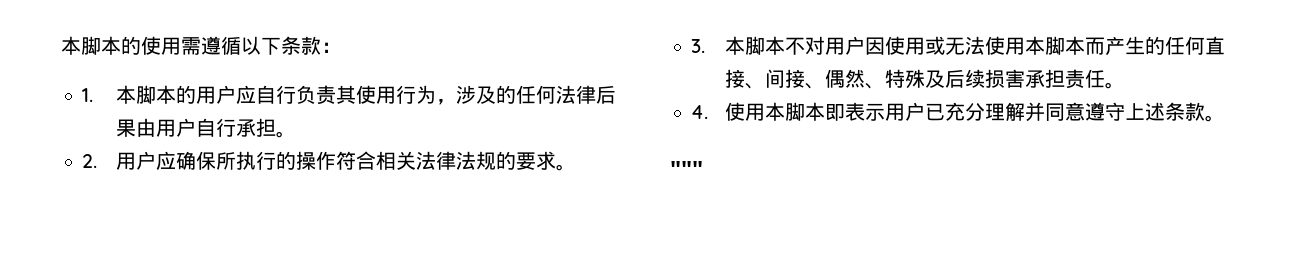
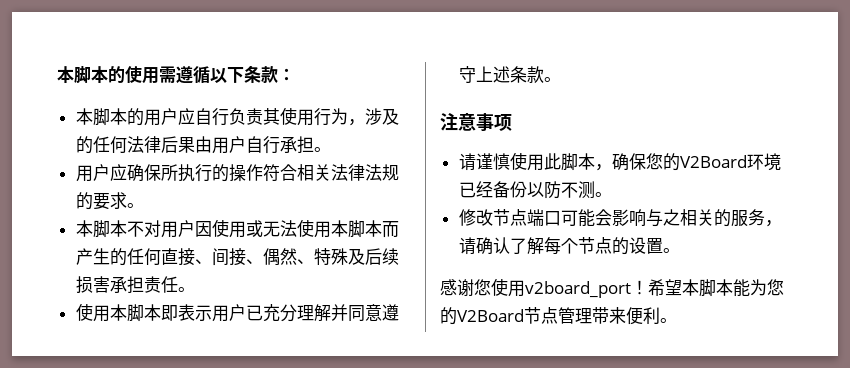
[82,88,94,102] 1. -> (295, 74) none
[82,154,98,168] 2. -> (331, 149) none
[691,39,706,53] 3. -> (144, 205) none
[691,105,709,119] 4. -> (195, 289) none
[670,161,703,179] """ -> [440,113,512,131] [458,152,781,171] [458,181,612,199] [458,209,782,227] [458,237,680,255] [440,278,784,298] [440,307,677,325] 注意事项 // 请谨慎使用此脚本，确保您的V2Board环境已经备份以防不测。 // 修改节点端口可能会影响与之相关的服务，请确认了解每个节点的设置。 // 感谢您使用v2board_port！希望本脚本能为您的V2Board节点管理带来便利。

